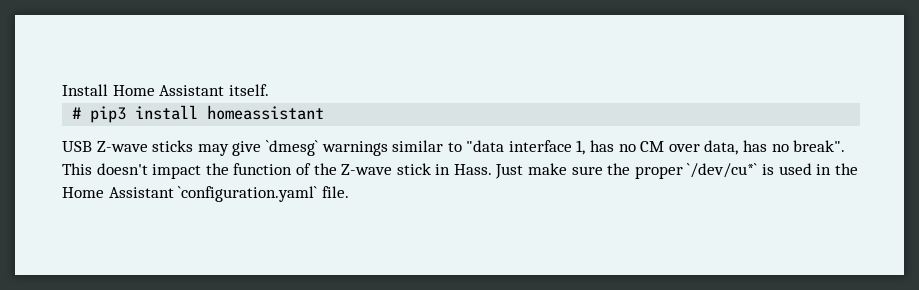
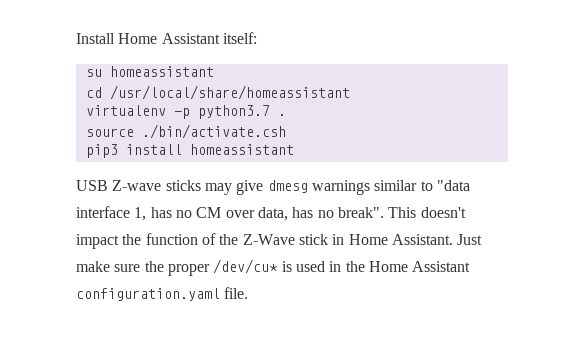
[228,84,269,96] [72,107,82,119] itself. // # -> [222,32,257,44] [85,66,214,77] [85,85,350,100] [85,105,286,119] [85,124,286,139] itself: // su homeassistant // cd /usr/local/share/homeassistant // virtualenv -p python3.7 . // source ./bin/activate.csh //
[265,140,318,156] `dmesg` -> [267,180,308,193] dmesg
[341,164,393,175] Z-wave -> [242,234,295,245] Z-Wave
[453,164,492,175] Hass. -> [348,234,453,245] Home Assistant.
[687,163,758,178] `/dev/cu*` -> [213,259,279,274] /dev/cu*
[178,186,318,202] `configuration.yaml` -> [76,288,220,301] configuration.yaml

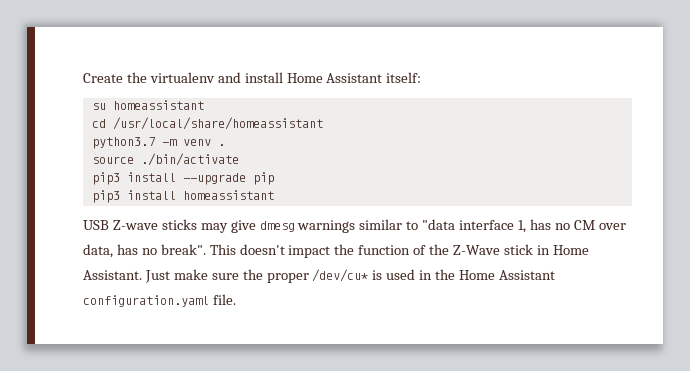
[76,33,115,44] Install -> [83,72,283,83] Create the virtualenv and install
[85,105,270,119] virtualenv -p python3.7 -> [91,137,211,149] python3.7 -m venv
[141,124,286,139] ./bin/activate.csh -> [140,153,239,166] [91,172,274,185] ./bin/activate // pip3 install --upgrade pip

